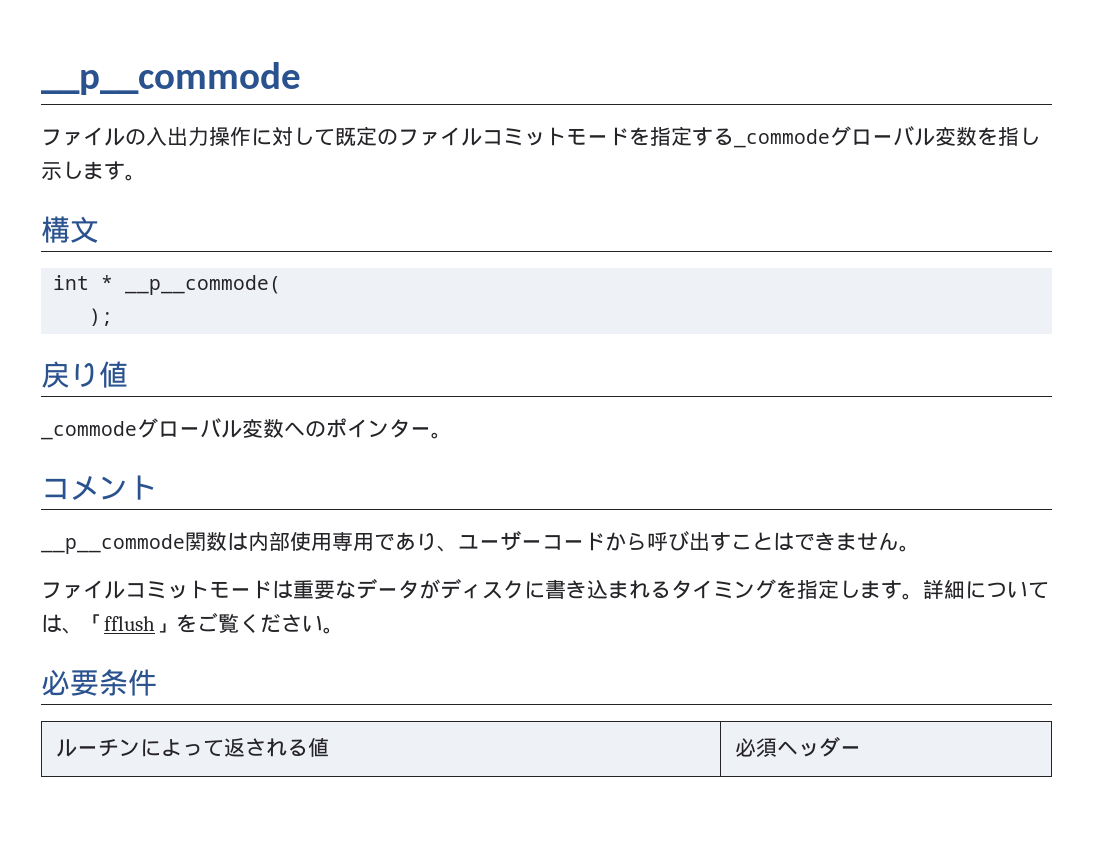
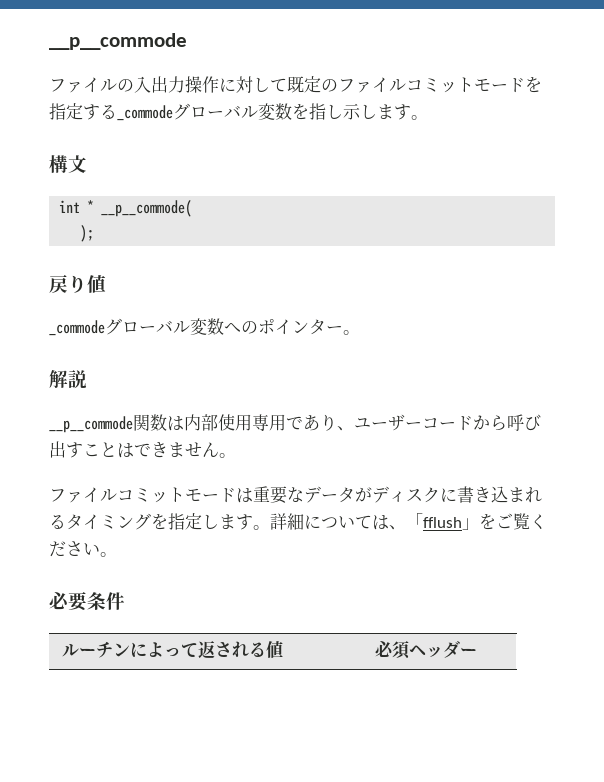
[41,475,157,500] コメント -> [49,370,87,389] 解説

